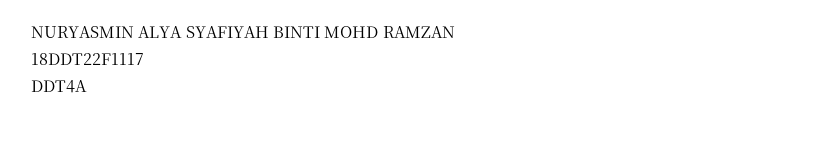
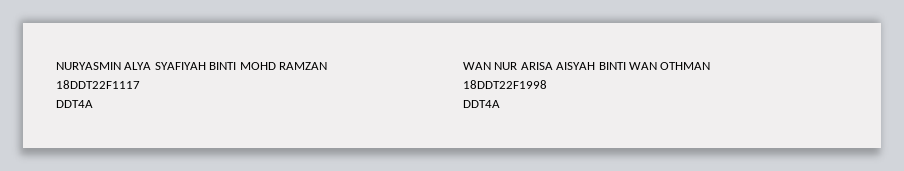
(87, 86) none -> [463,62,711,70] [463,80,547,89] [463,100,500,108] // WAN NUR ARISA AISYAH BINTI WAN OTHMAN // 18DDT22F1998 // DDT4A

